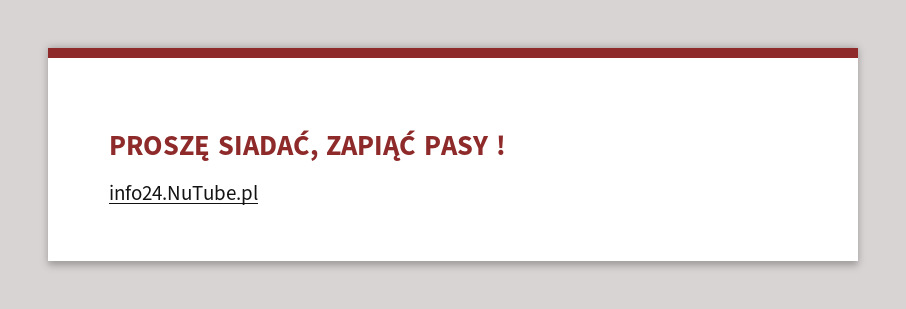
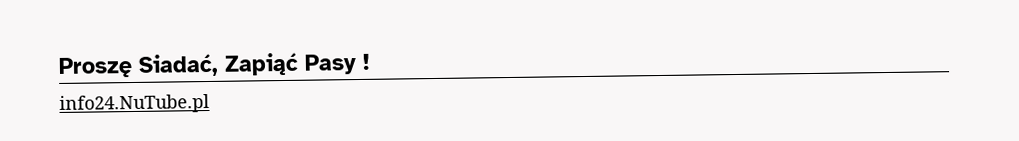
[109,130,490,161] PROSZĘ SIADAĆ, ZAPIĄĆ PASY -> [58,52,357,78] Proszę Siadać, Zapiąć Pasy

